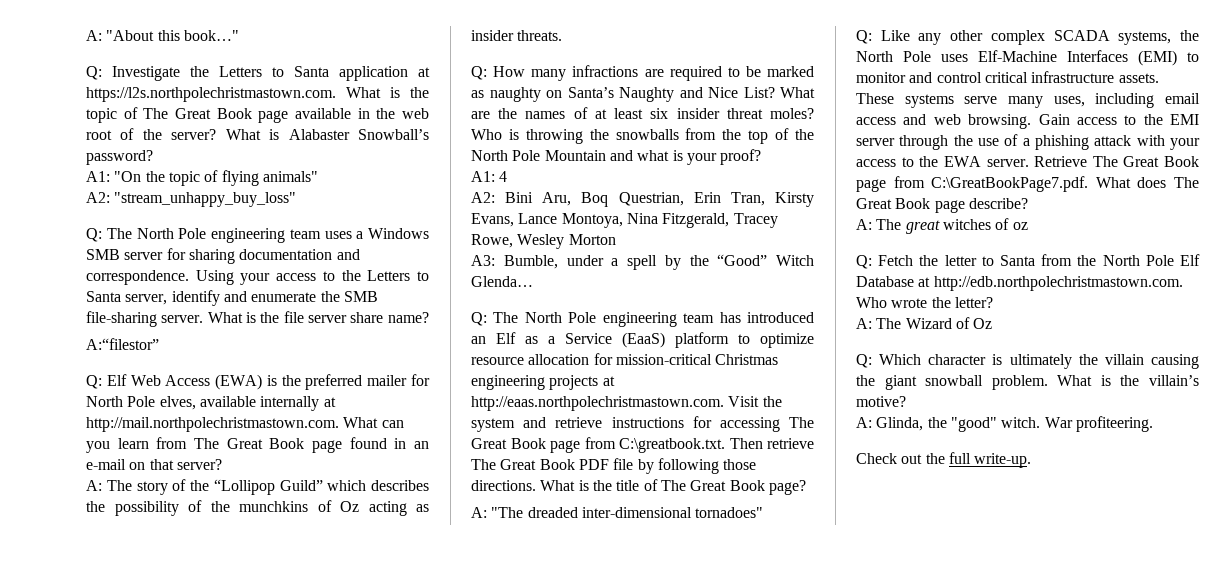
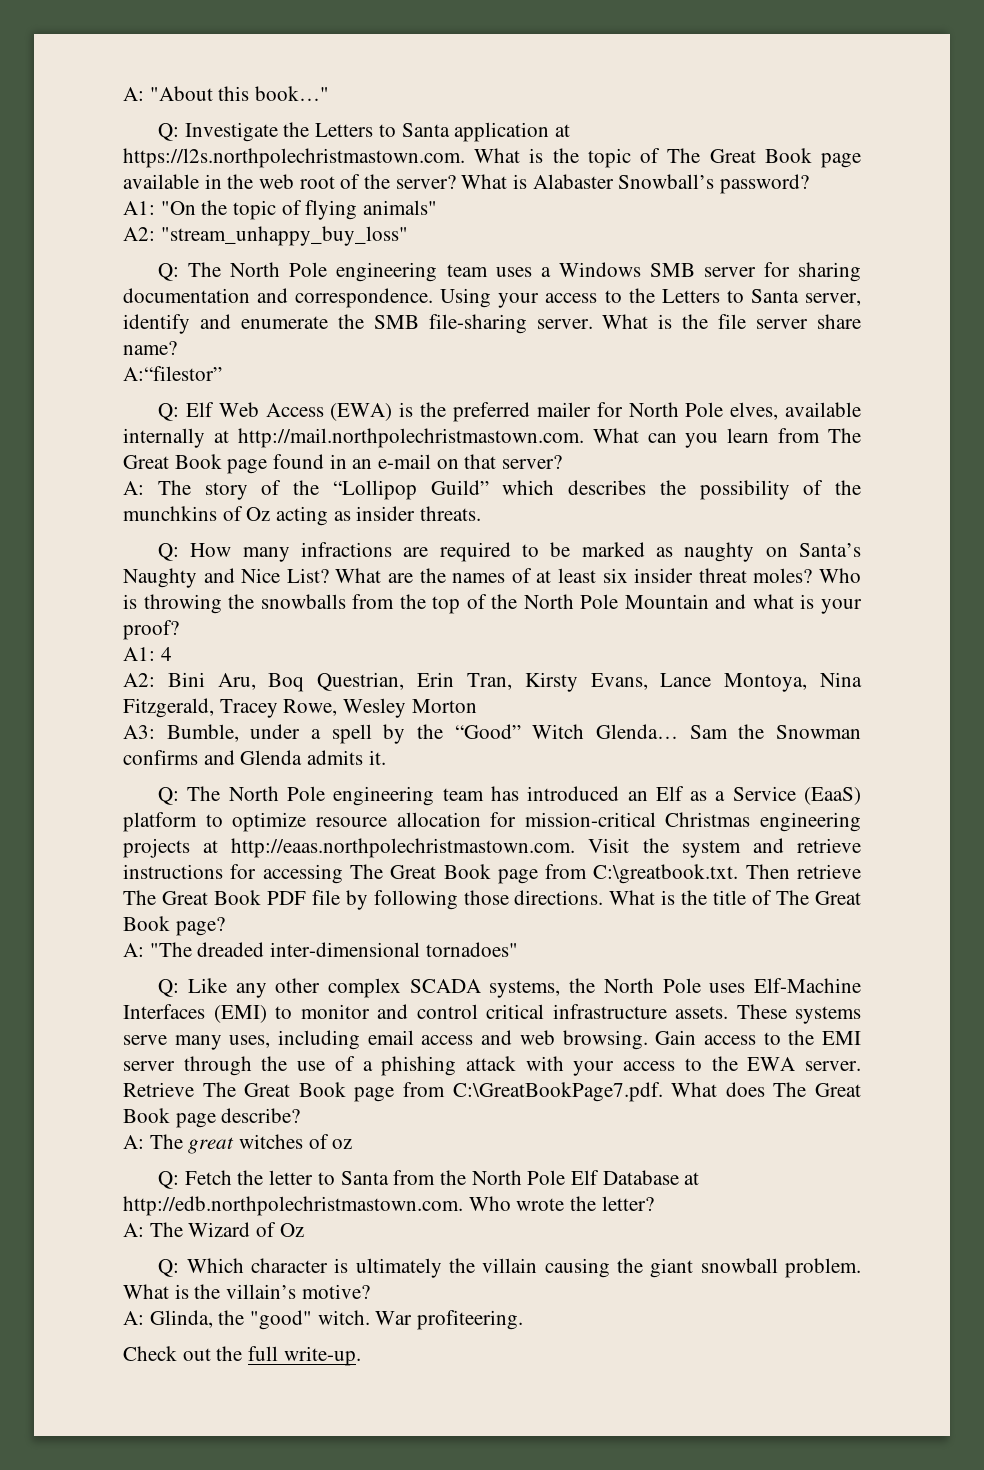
(533, 281) none -> [689,724,861,739] [123,750,386,765] Sam the Snowman confirms and Glenda admits it.

